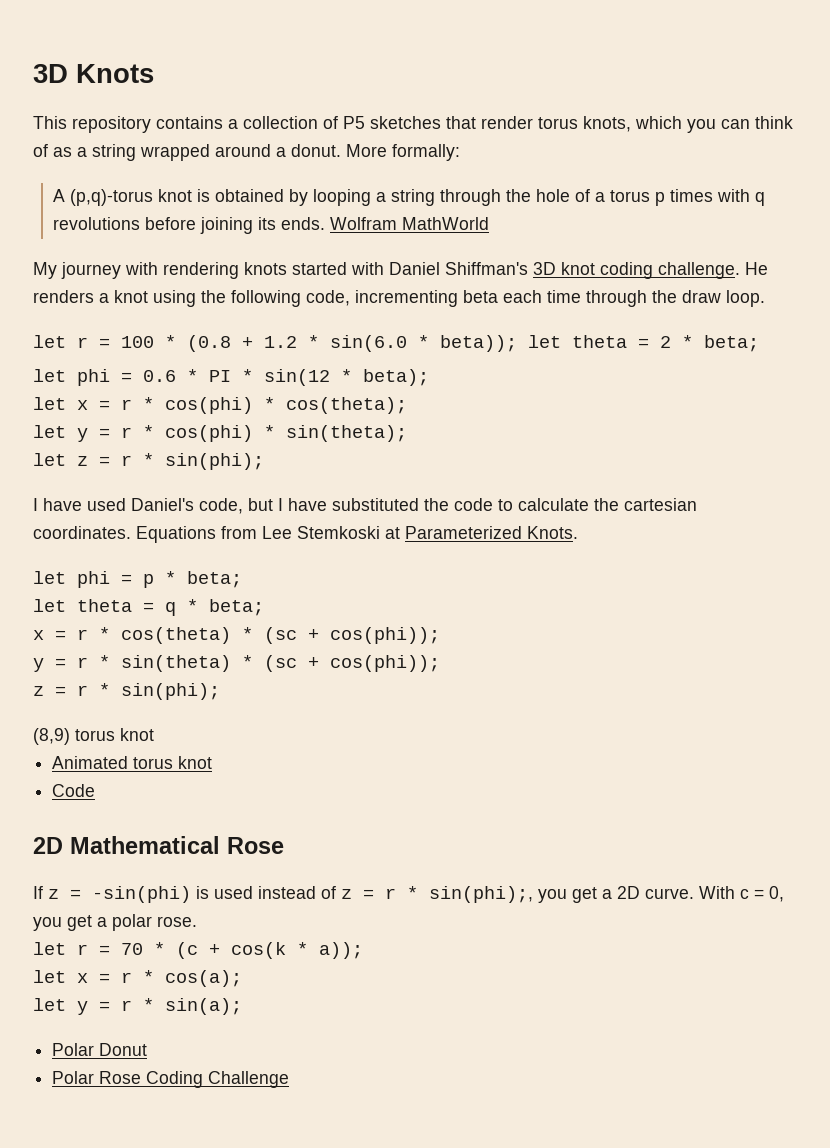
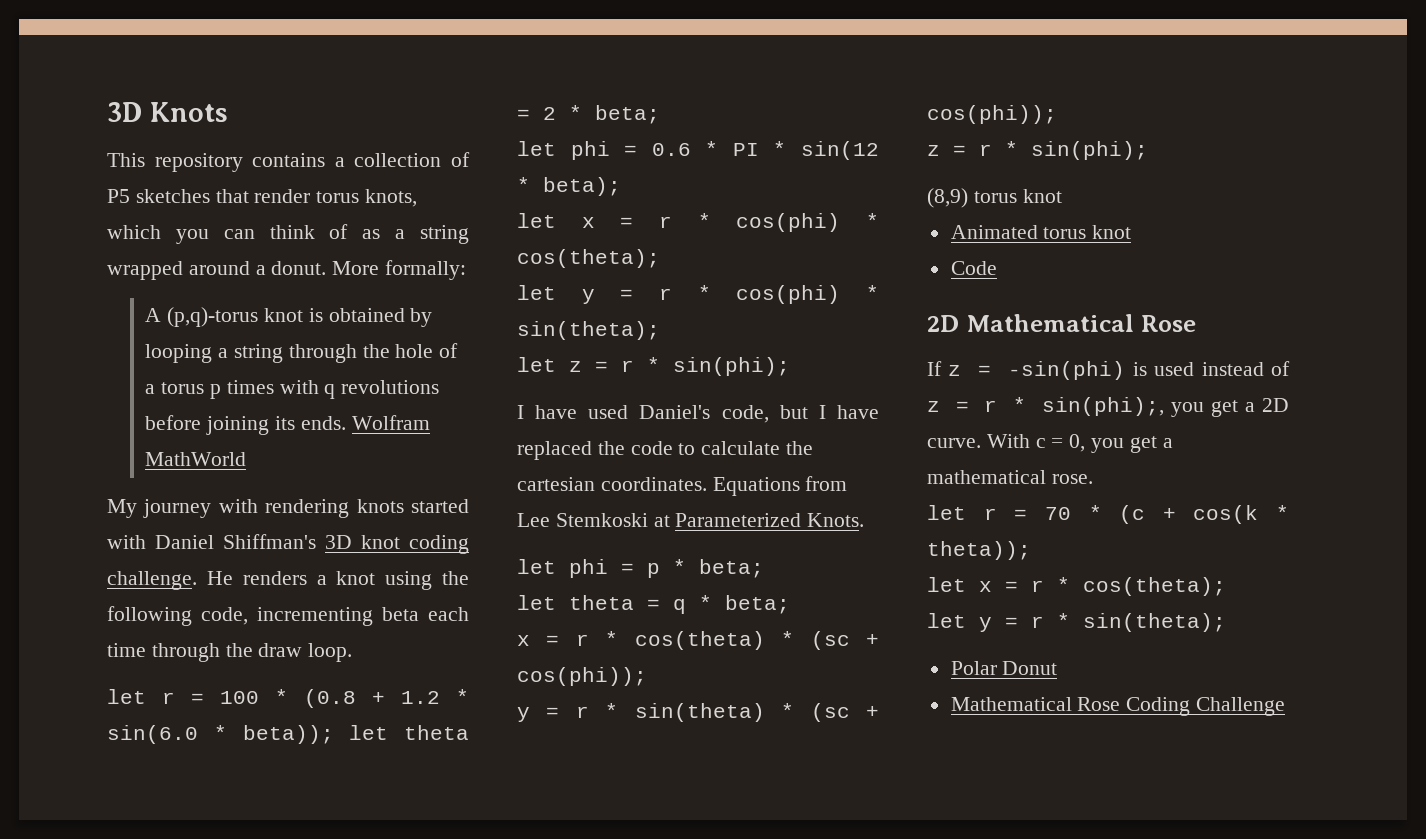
[332,498,419,511] substituted -> [517,441,592,460] replaced
[112,914,152,931] polar -> [927,470,1046,484] mathematical
[319,942,363,959] [33,970,242,987] [33,998,242,1015] a)); // let x = r * cos(a); // let y = r * sin(a); -> [927,541,1031,560] [927,577,1226,596] [927,613,1226,632] theta)); // let x = r * cos(theta); // let y = r * sin(theta);
[52,1071,95,1084] Polar -> [950,697,1072,711] Mathematical

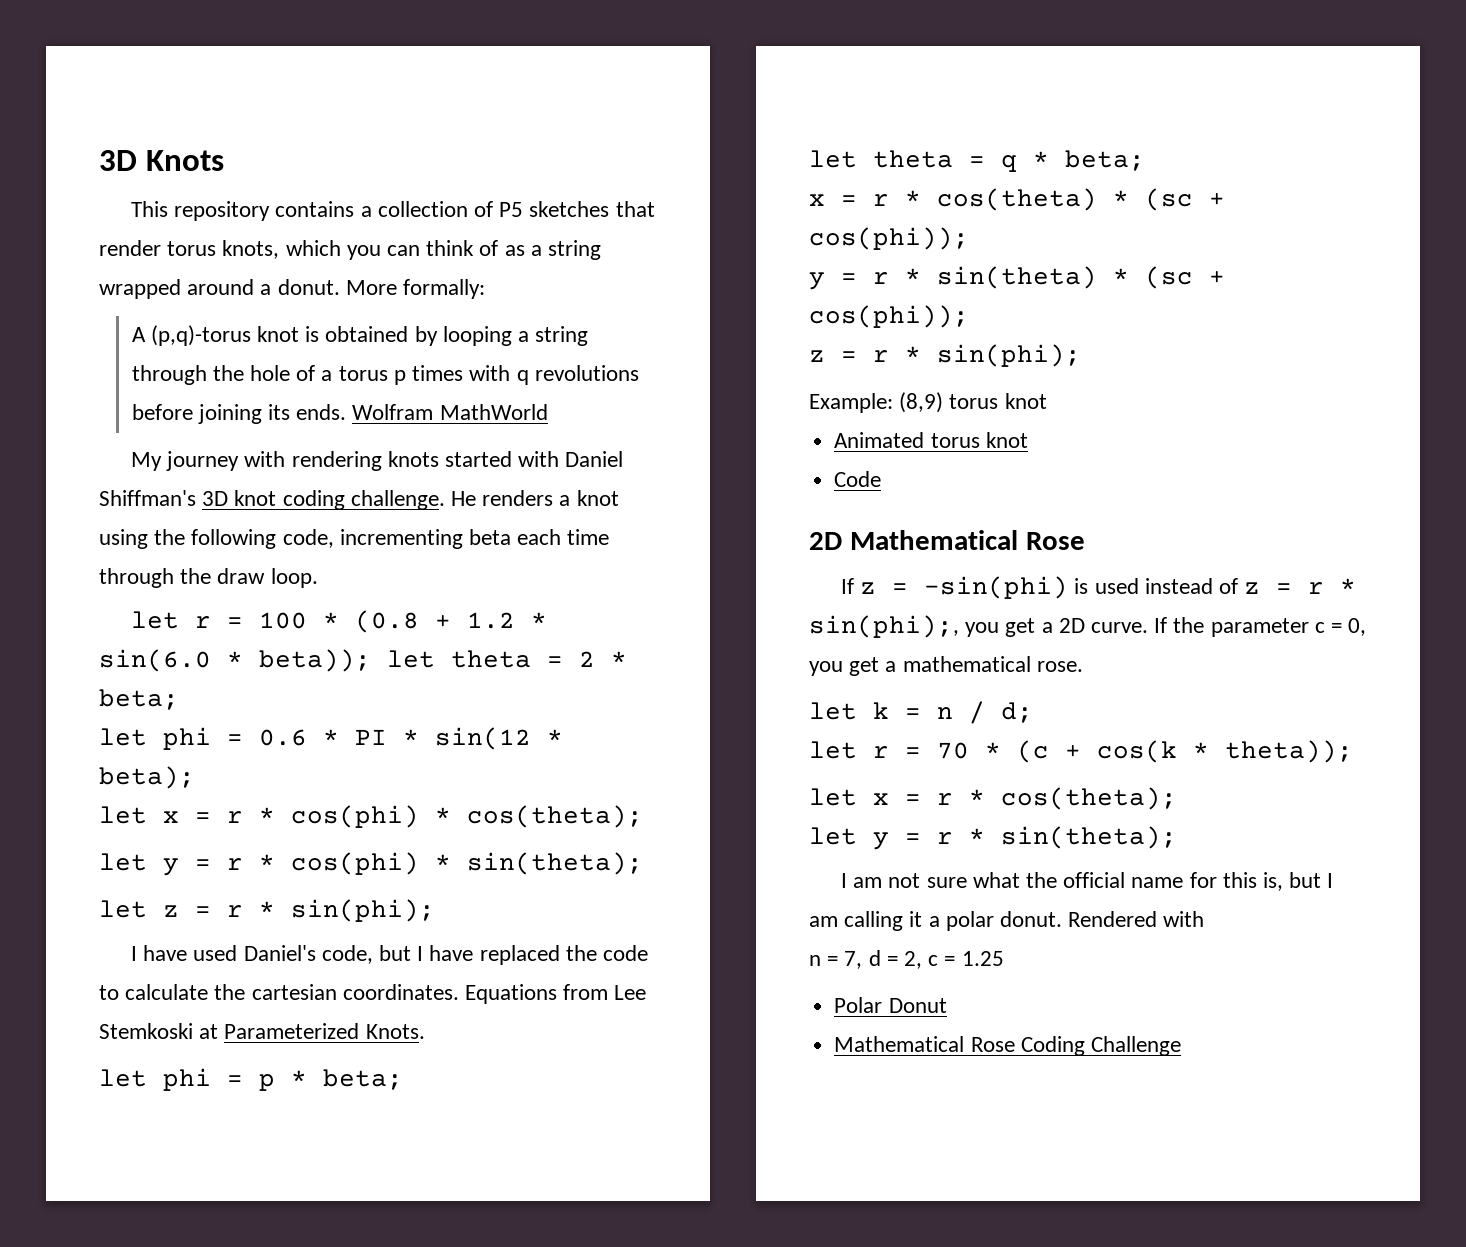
(1148, 150) none -> [809,393,893,413] Example:
[986,434,1030,448] With -> [1154,617,1309,637] If the parameter
(1093, 479) none -> [809,701,1033,724] // let k = n / d;
(1226, 622) none -> [840,872,1334,891] [809,911,1205,931] [809,950,1004,969] // I am not sure what the official name for this is, but I am calling it a polar donut. Rendered with // n = 7, d = 2, c = 1.25

